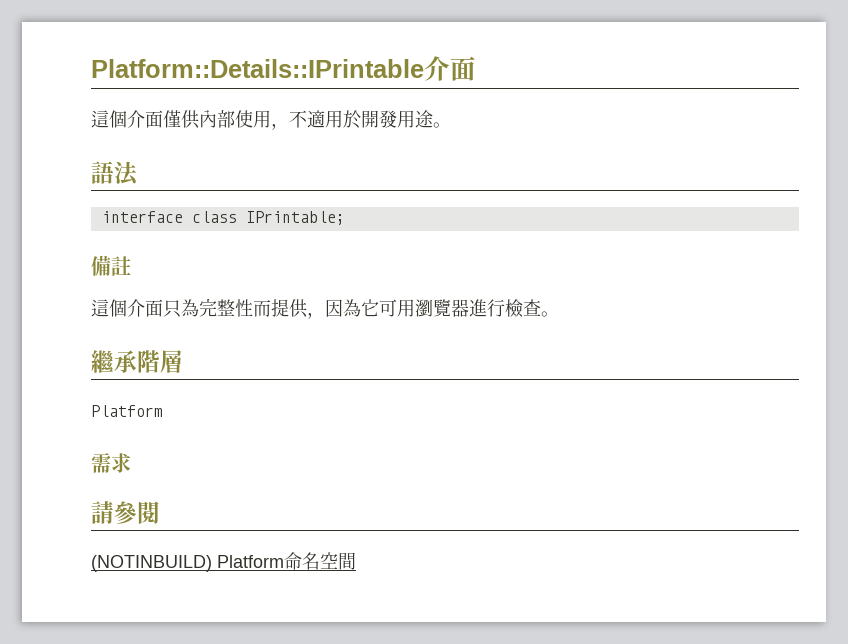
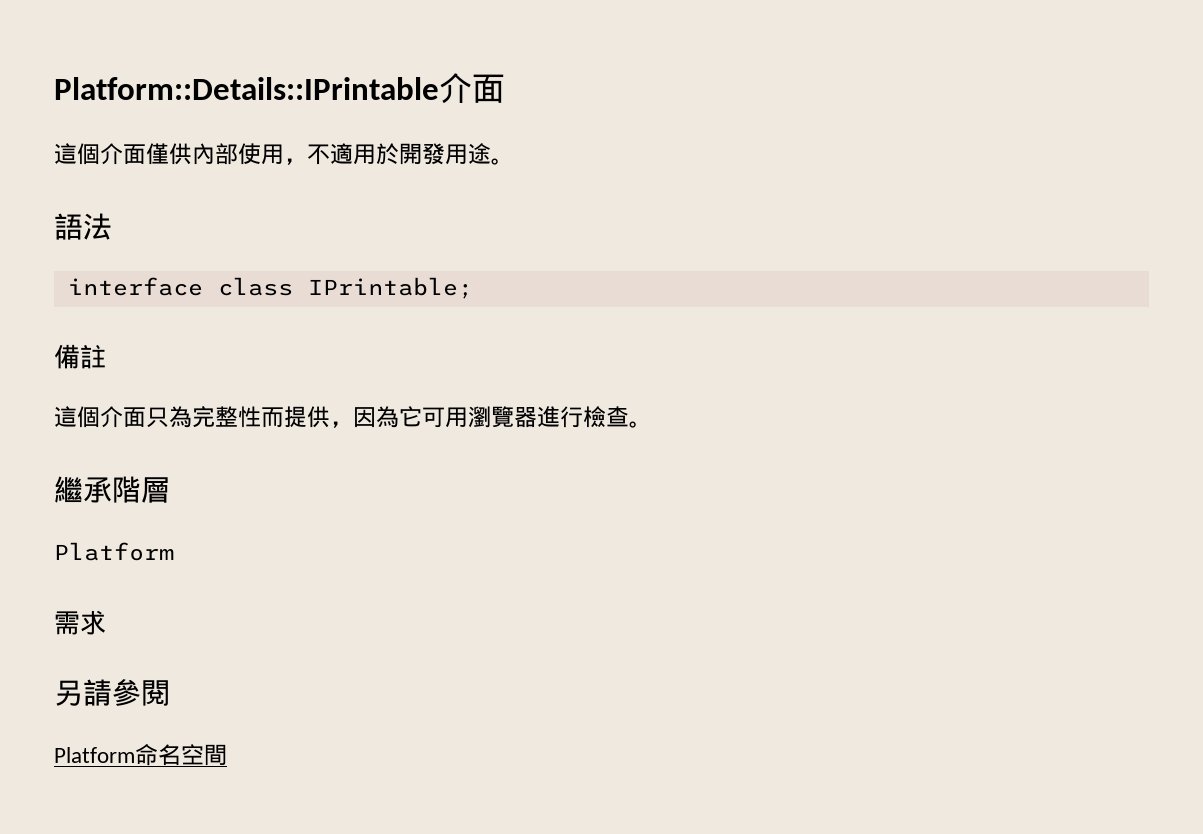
(131, 463) none -> [54,680,83,706] 另
[91,555,212,572] (NOTINBUILD) -> (170, 693) none

